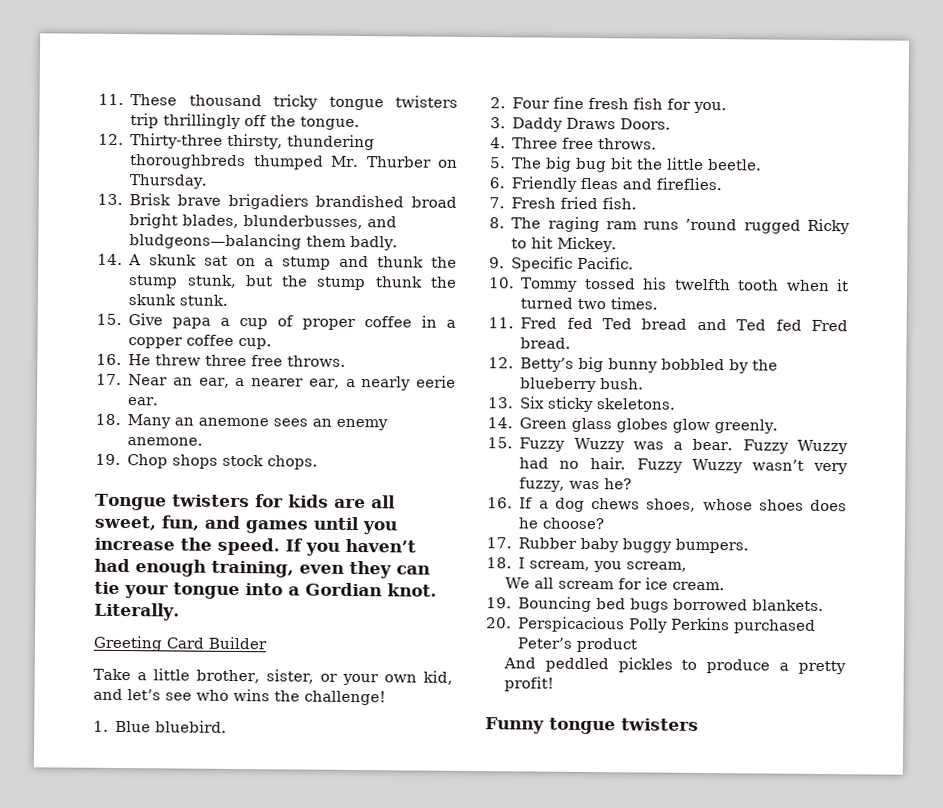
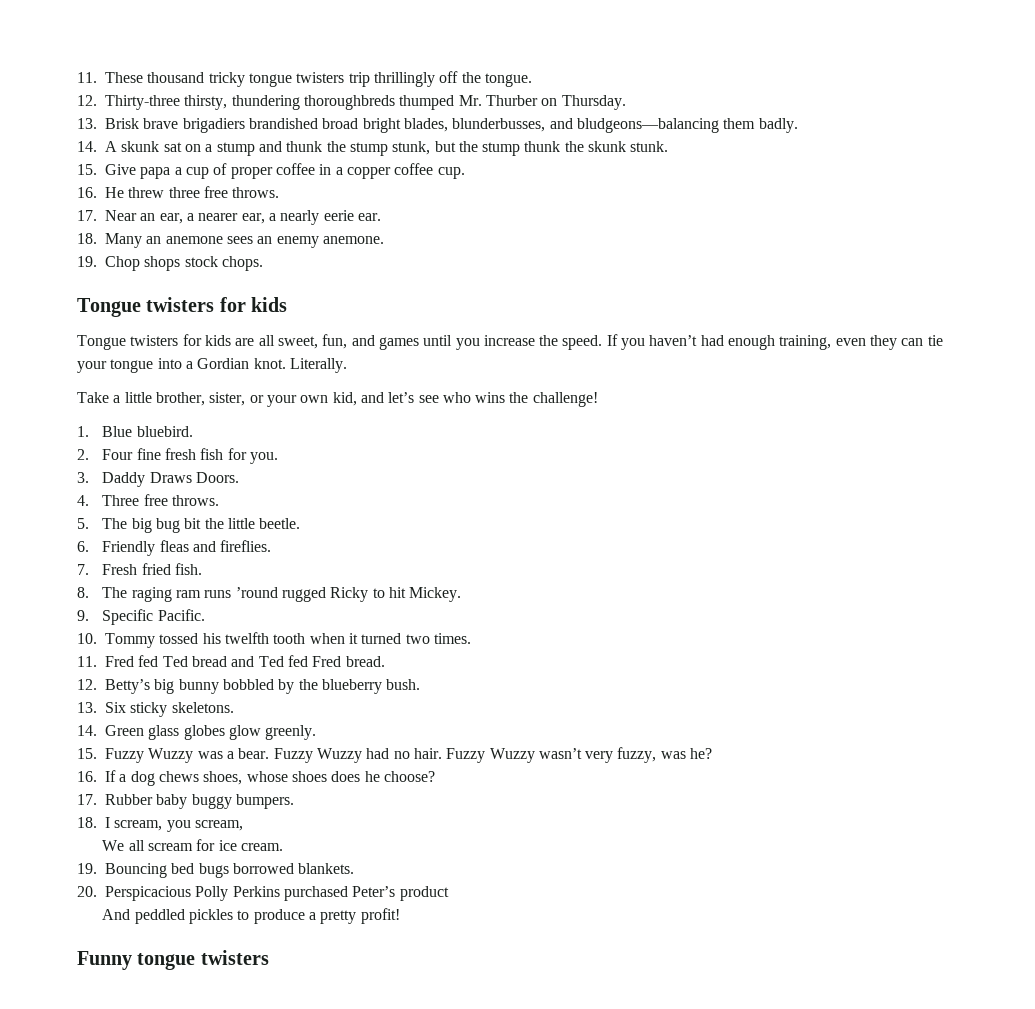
(329, 501) none -> [77,334,231,350] // Tongue twisters for kids
[93,635,267,652] // Greeting Card Builder -> (347, 365) none

